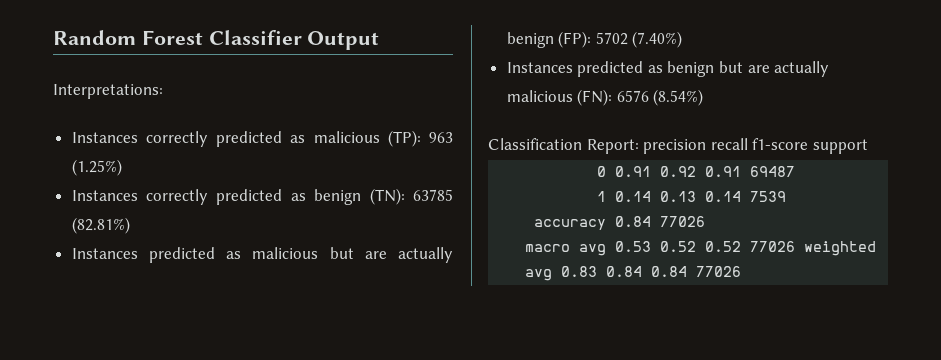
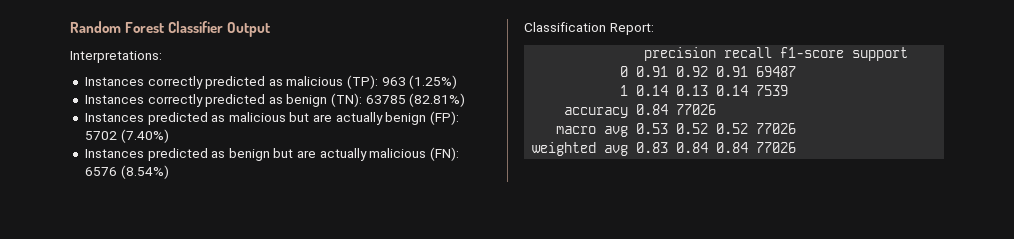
(639, 146) none -> (654, 29) //
(796, 246) none -> (797, 128) //

